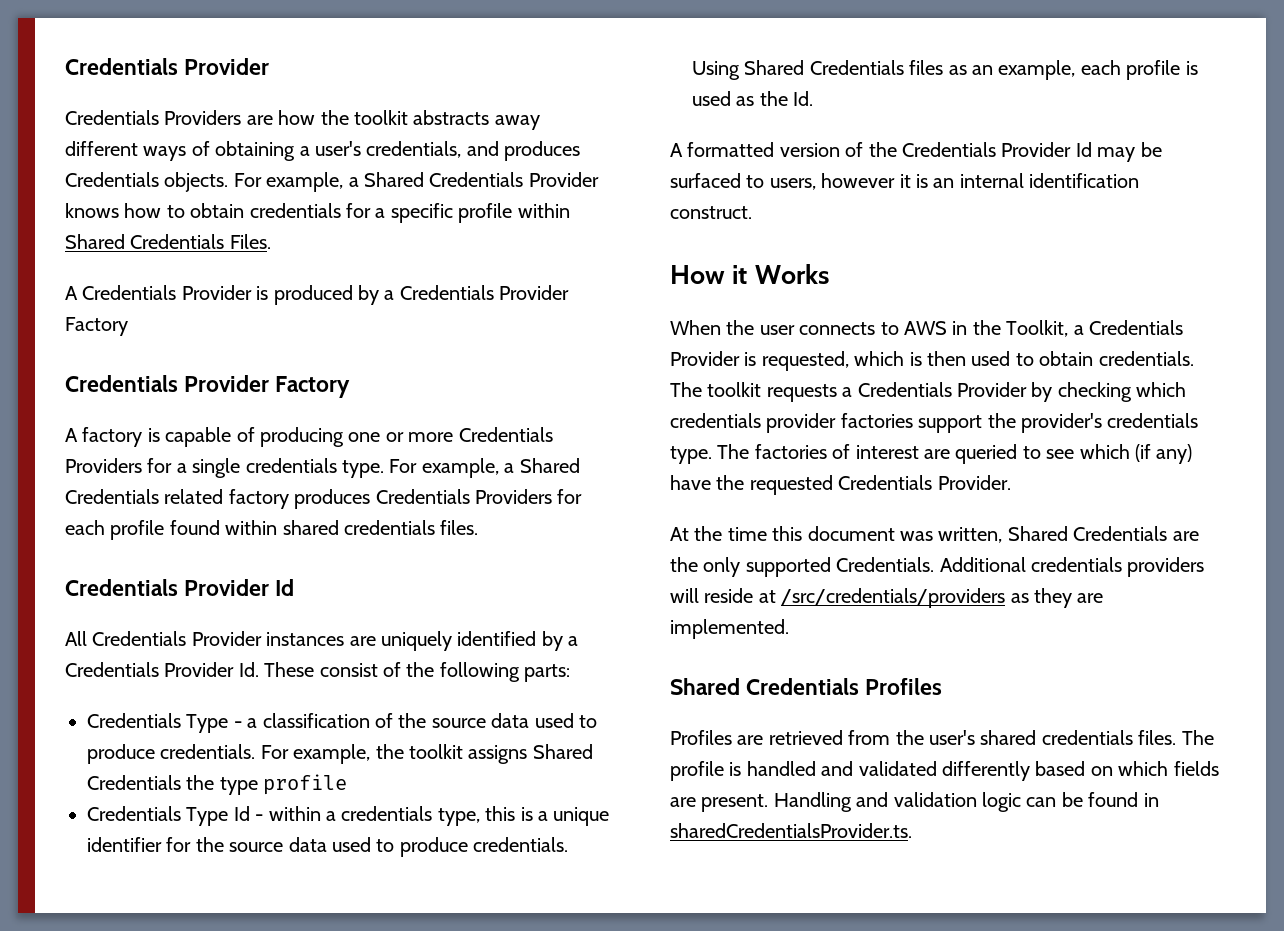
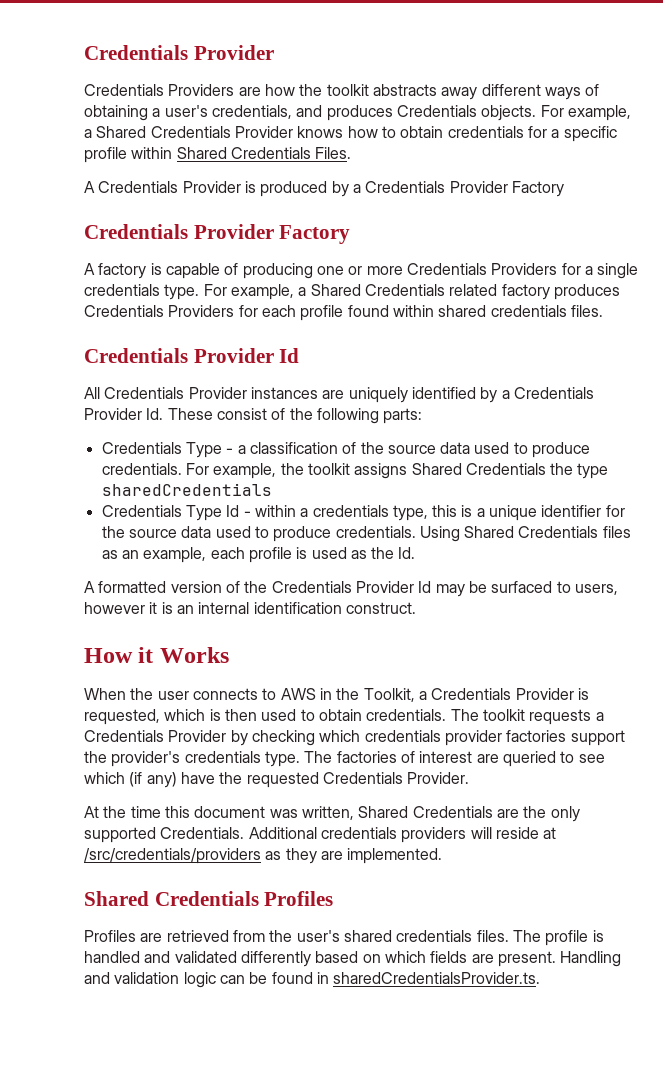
[263,774,348,795] profile -> [101,483,272,496] sharedCredentials

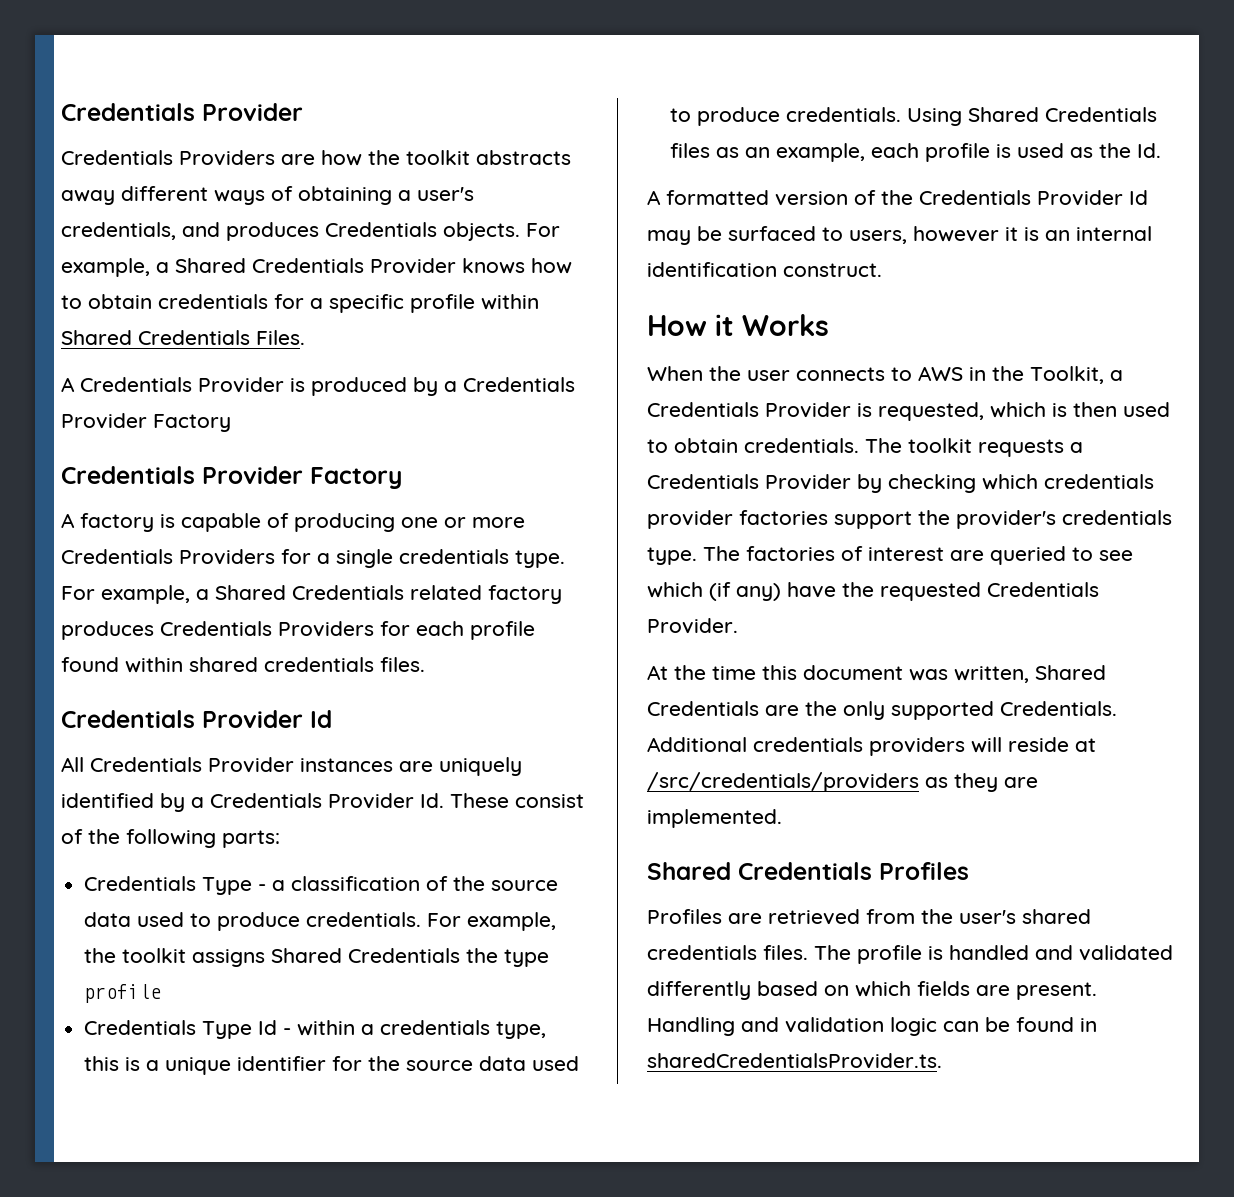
[101,483,272,496] sharedCredentials -> [84,984,162,1003] profile

